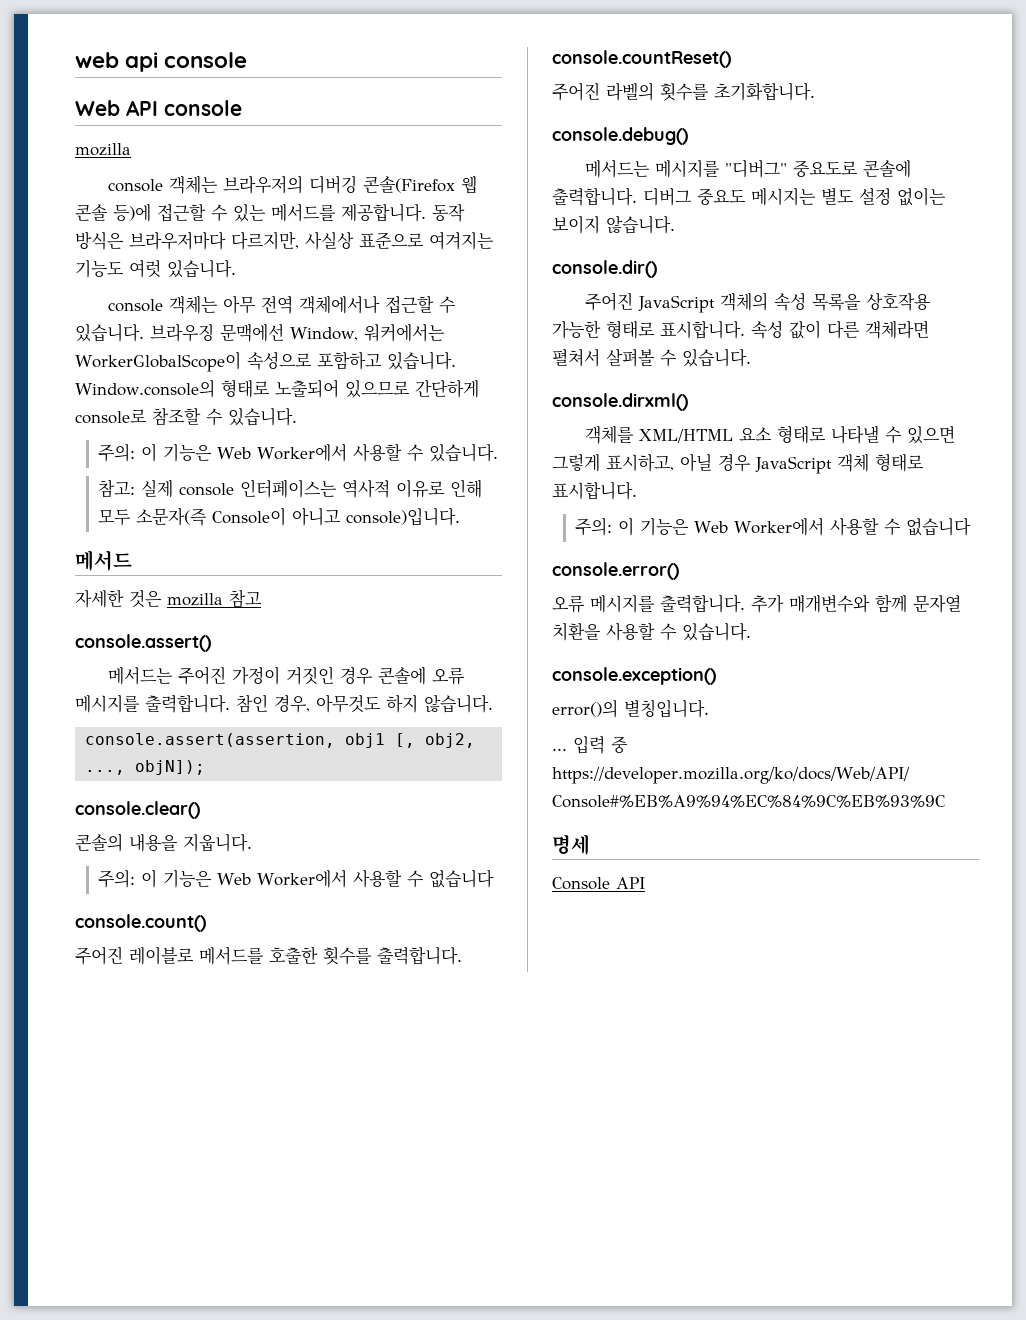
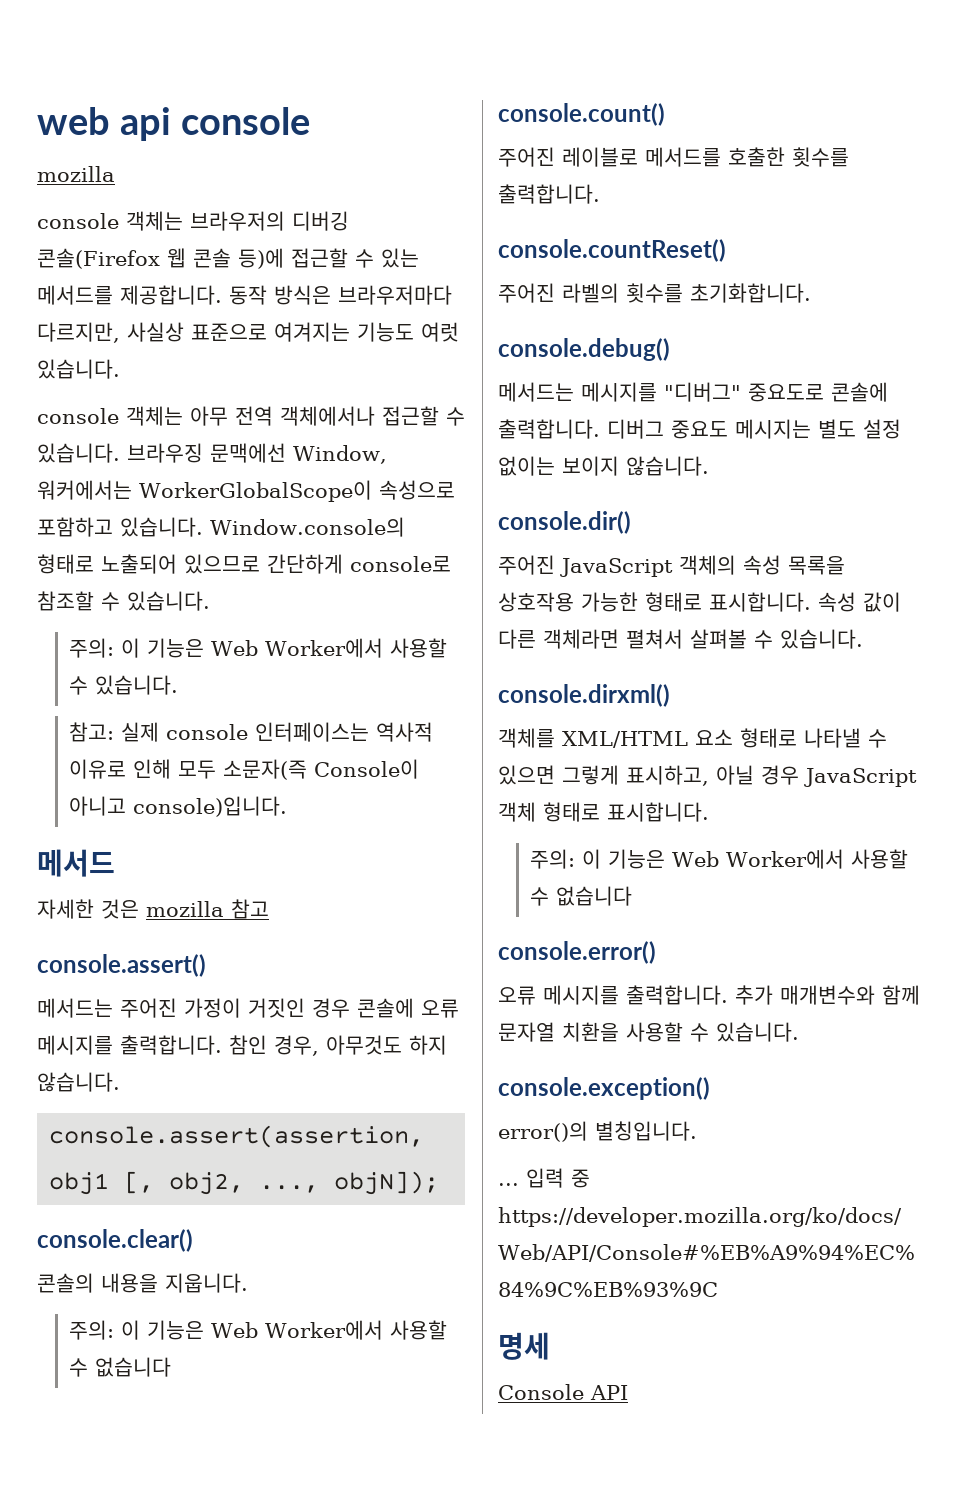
[75,100,242,116] // Web API console -> (311, 121) none

